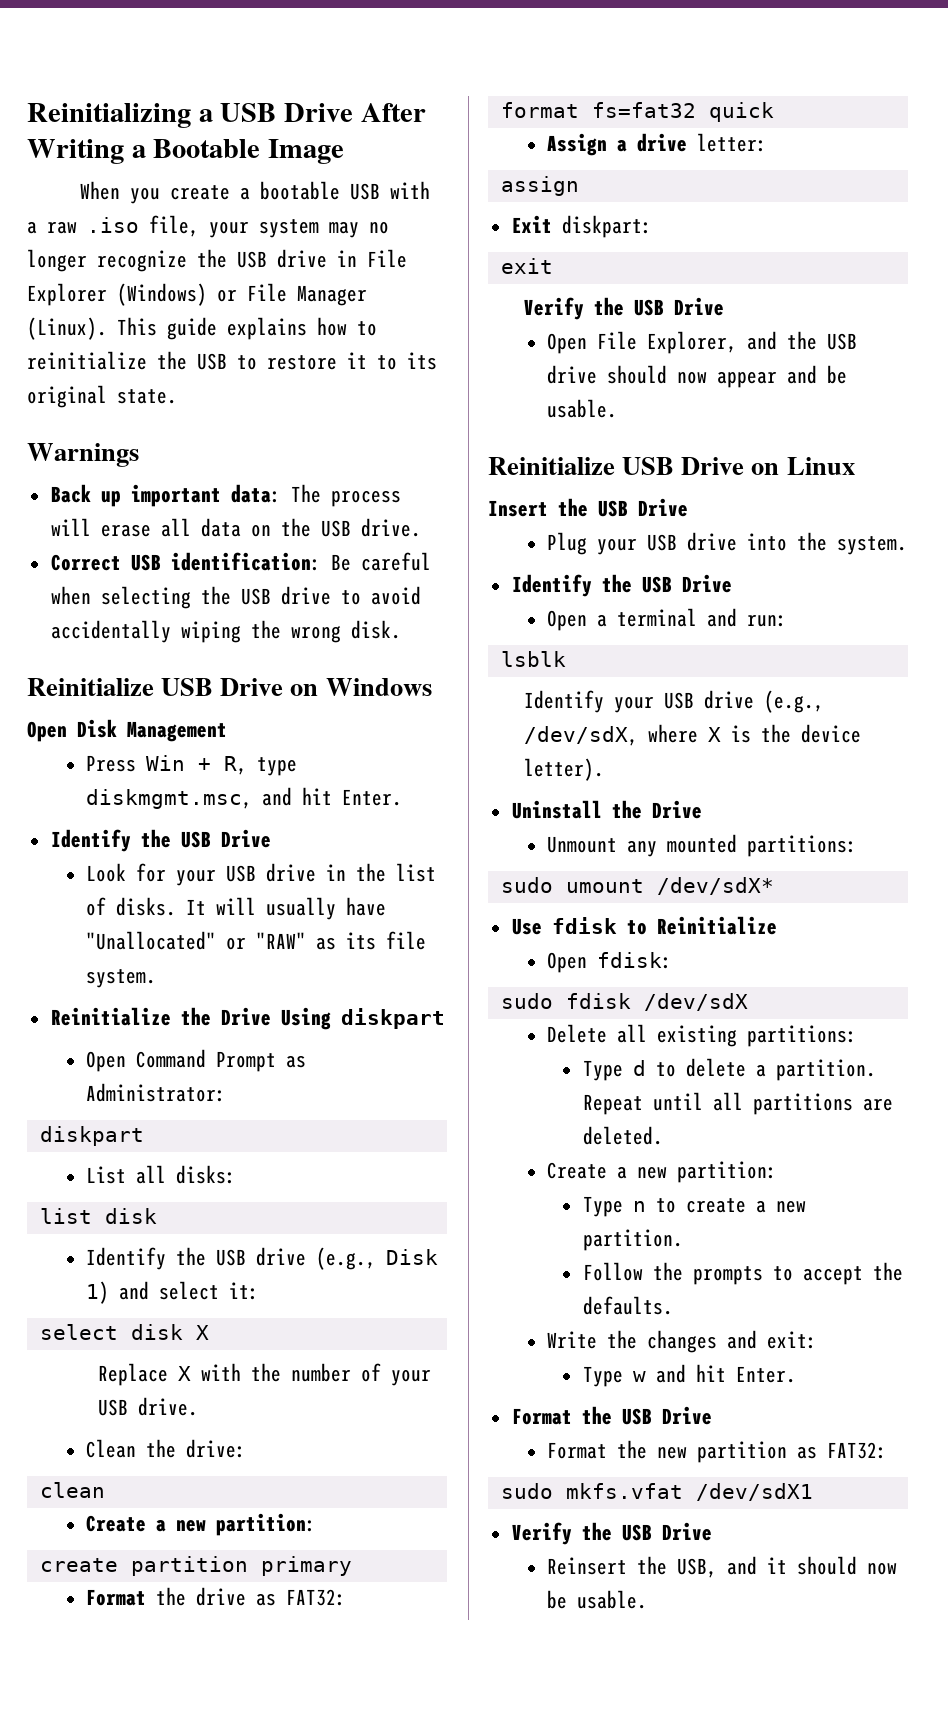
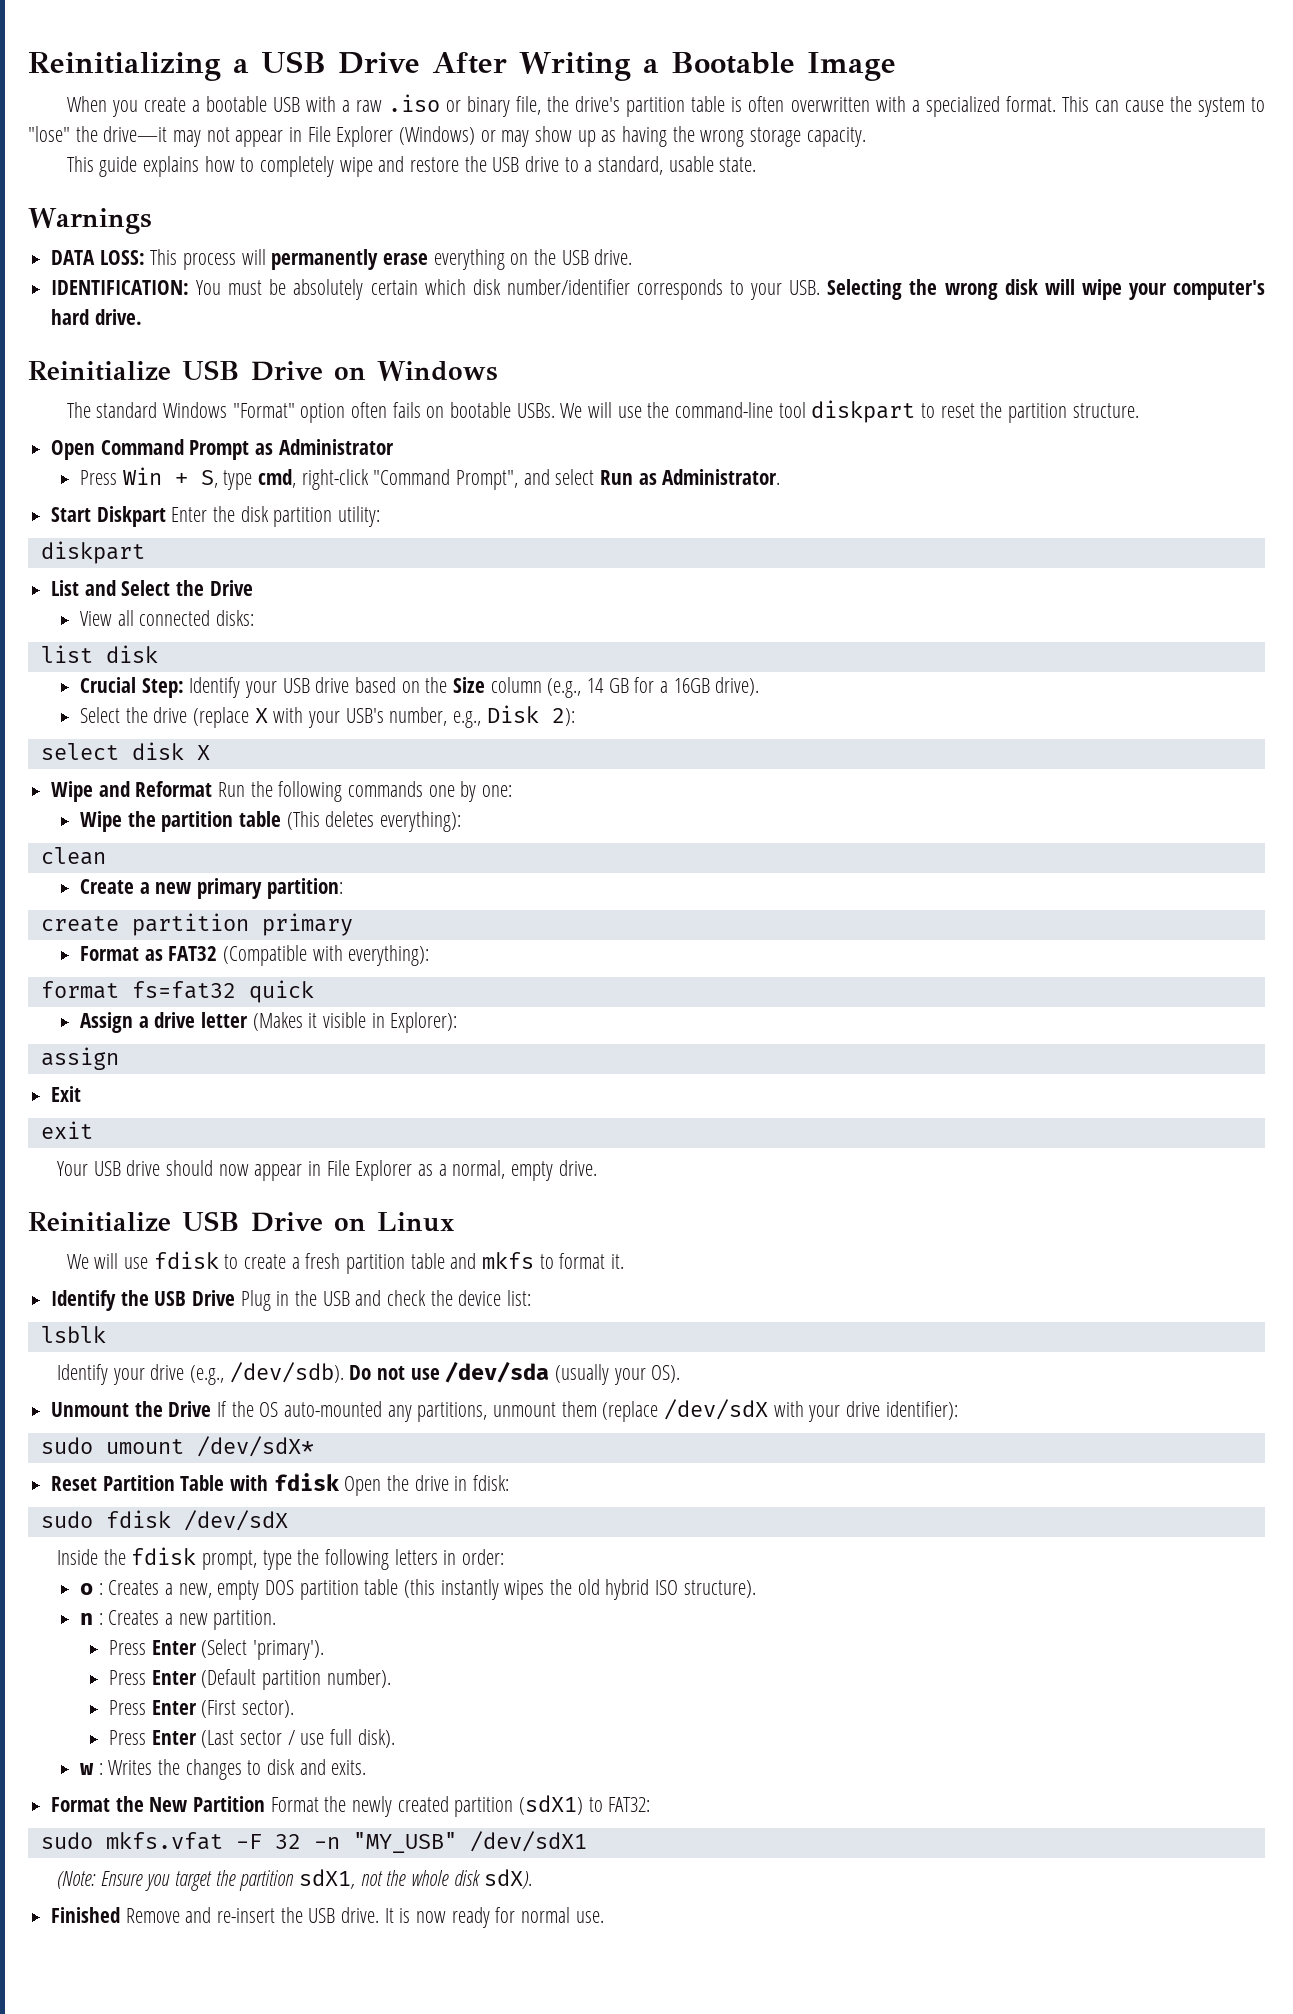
[149,215,389,238] [27,249,327,272] file, your system may no longer recognize the USB drive -> [446,96,1265,117] [28,126,284,147] or binary file, the drive's partition table is often overwritten with a specialized format. This can cause the system to "lose" the drive—it may not appear
[247,283,367,306] [27,317,107,340] File Manager (Linux). -> [501,126,866,147] may show up as having the wrong storage capacity. //
[27,351,437,370] [27,385,177,408] [27,443,139,467] [50,484,401,507] [50,518,421,537] [50,552,431,571] [50,586,421,609] [50,620,401,643] reinitialize the USB to restore it to its original state. // Warnings // Back up important data: The process will erase all data on the USB drive. // Correct USB identification: Be careful when selecting the USB drive to avoid accidentally wiping the wrong disk. -> [260,156,757,177] [28,208,152,234] [51,249,633,270] [51,279,1265,300] [51,309,142,325] completely wipe and restore the USB drive to a standard, usable state. // Warnings // DATA LOSS: This process will permanently erase everything on the USB drive. // IDENTIFICATION: You must be absolutely certain which disk number/identifier corresponds to your USB. Selecting the wrong disk will wipe your computer's hard drive.
[27,719,227,742] [86,755,298,776] [86,787,403,809] [50,829,271,852] [86,863,437,886] [86,897,387,920] [86,931,427,950] [86,969,157,988] [50,1007,445,1030] [86,1049,307,1072] [86,1083,227,1102] [39,1126,144,1146] [86,1165,237,1184] [39,1208,157,1224] [86,1247,439,1270] [86,1281,260,1304] [39,1324,209,1340] [98,1363,432,1386] [98,1397,199,1416] [86,1439,247,1458] Open Disk Management // Press Win + R, type diskmgmt.msc, and hit Enter. // Identify the USB Drive // Look for your USB drive in the list of disks. It will usually have "Unallocated" or "RAW" as its file system. // Reinitialize the Drive Using diskpart // Open Command Prompt as Administrator: // diskpart // List all disks: // list disk // Identify the USB drive (e.g., Disk 1) and select it: // select disk X // Replace X with the number of your USB drive. // Clean the drive: -> [66,400,1139,423] [51,439,394,460] [80,467,781,490] [51,506,381,527] [40,541,145,564] [51,580,253,596] [80,610,255,626] [40,645,158,663] [80,677,760,698] [80,705,575,728] [40,742,210,760] [51,781,513,802] [80,811,462,832] The standard Windows "Format" option often fails on bootable USBs. We will use the command-line tool diskpart to reset the partition structure. // Open Command Prompt as Administrator // Press Win + S, type cmd, right-click "Command Prompt", and select Run as Administrator. // Start Diskpart Enter the disk partition utility: // diskpart // List and Select the Drive // View all connected disks: // list disk // Crucial Step: Identify your USB drive based on the Size column (e.g., 14 GB for a 16GB drive). // Select the drive (replace X with your USB's number, e.g., Disk 2): // select disk X // Wipe and Reformat Run the following commands one by one: // Wipe the partition table (This deletes everything):
(207, 1525) none -> [197,878,263,899] primary
[156,1587,347,1606] the drive as FAT32: -> [144,945,430,966] as FAT32 (Compatible with everything):
[697,133,768,152] letter: -> [201,1012,458,1033] letter (Makes it visible in Explorer):
[561,215,652,238] diskpart: -> (82, 1094) none
[523,297,724,320] [547,331,818,354] Verify the USB Drive // Open File Explorer, and the -> [56,1161,88,1176] Your
[787,365,848,384] [547,399,618,418] and be usable. -> [307,1160,597,1181] in File Explorer as a normal, empty drive.
[488,498,688,517] [547,532,908,555] [511,574,732,597] [547,608,788,631] Insert the USB Drive // Plug your USB drive into the system. // Identify the USB Drive // Open a terminal and run: -> [66,1251,625,1274] [51,1290,532,1311] We will use fdisk to create a fresh partition table and mkfs to format it. // Identify the USB Drive Plug in the USB and check the device list:
[663,690,824,713] [523,724,861,746] [523,758,604,781] [511,800,702,819] [547,834,858,857] [500,877,774,895] [511,916,777,935] [547,952,673,973] [500,993,748,1011] [547,1024,858,1047] [582,1058,876,1081] [582,1092,893,1115] [582,1126,663,1145] [547,1161,778,1183] [582,1196,806,1217] [582,1229,683,1251] [582,1262,903,1285] [582,1296,673,1315] [547,1330,818,1353] [582,1364,796,1387] [511,1406,712,1425] [547,1440,888,1463] [500,1483,813,1501] [511,1522,712,1545] [547,1556,898,1578] [547,1590,648,1609] USB drive (e.g., /dev/sdX, where X is the device letter). // Uninstall the Drive // Unmount any mounted partitions: // sudo umount /dev/sdX* // Use fdisk to Reinitialize // Open fdisk: // sudo fdisk /dev/sdX // Delete all existing partitions: // Type d to delete a partition. Repeat until all partitions are deleted. // Create a new partition: // Type n to create a new partition. // Follow the prompts to accept the defaults. // Write the changes and exit: // Type w and hit Enter. // Format the USB Drive // Format the new partition as FAT32: // sudo mkfs.vfat /dev/sdX1 // Verify the USB Drive // Reinsert the USB, and it should now be usable. -> [150,1361,681,1385] [51,1399,958,1422] [40,1436,314,1457] [51,1473,510,1496] [40,1510,288,1531] [56,1547,504,1570] [80,1579,756,1600] [80,1610,277,1630] [108,1639,324,1660] [108,1669,391,1690] [108,1700,294,1718] [108,1729,395,1748] [80,1759,367,1780] [51,1795,651,1817] [40,1831,587,1853] [56,1869,533,1891] [51,1907,604,1928] drive (e.g., /dev/sdb). Do not use /dev/sda (usually your OS). // Unmount the Drive If the OS auto-mounted any partitions, unmount them (replace /dev/sdX with your drive identifier): // sudo umount /dev/sdX* // Reset Partition Table with fdisk Open the drive in fdisk: // sudo fdisk /dev/sdX // Inside the fdisk prompt, type the following letters in order: // o : Creates a new, empty DOS partition table (this instantly wipes the old hybrid ISO structure). // n : Creates a new partition. // Press Enter (Select 'primary'). // Press Enter (Default partition number). // Press Enter (First sector). // Press Enter (Last sector / use full disk). // w : Writes the changes to disk and exits. // Format the New Partition Format the newly created partition (sdX1) to FAT32: // sudo mkfs.vfat -F 32 -n "MY_USB" /dev/sdX1 // (Note: Ensure you target the partition sdX1, not the whole disk sdX). // Finished Remove and re-insert the USB drive. It is now ready for normal use.

